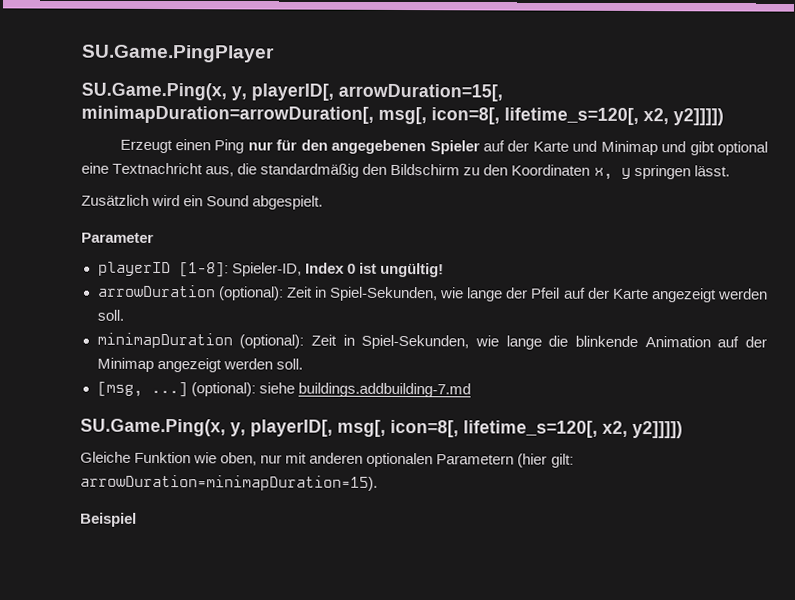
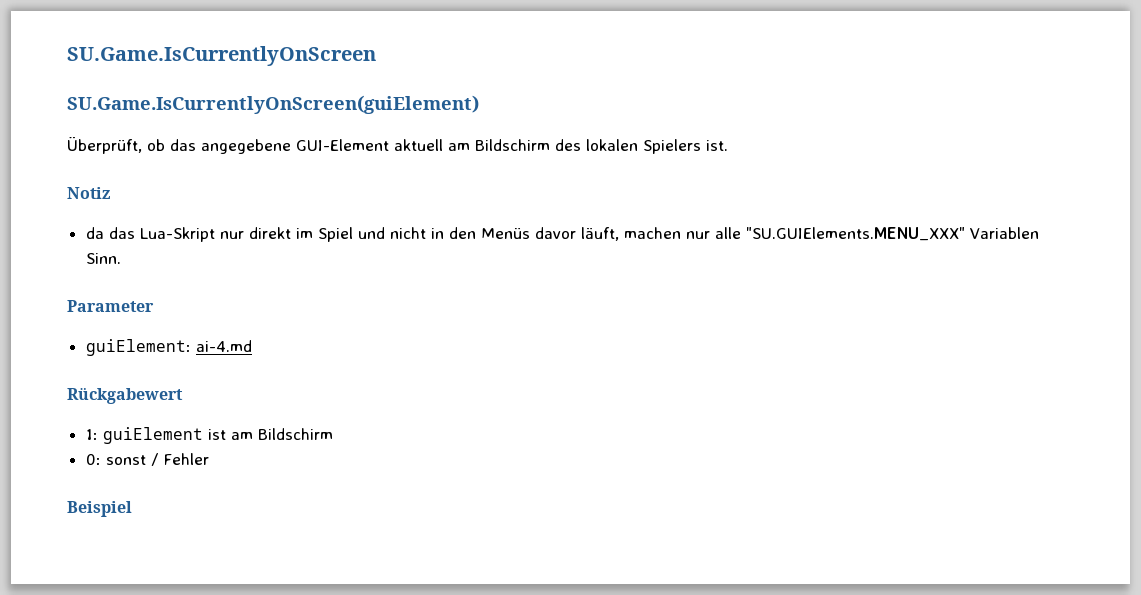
[81,44,275,63] [81,82,503,102] [81,105,724,126] [119,139,768,156] [81,162,730,180] [81,194,324,210] [81,232,154,243] [97,261,444,278] [97,284,769,303] [96,309,124,321] [96,332,768,350] [96,357,303,373] [96,381,471,398] [80,418,683,439] [80,451,574,468] [80,474,378,491] SU.Game.PingPlayer // SU.Game.Ping(x, y, playerID[, arrowDuration=15[, minimapDuration=arrowDuration[, msg[, icon=8[, lifetime_s=120[, x2, y2]]]]) // Erzeugt einen Ping nur für den angegebenen Spieler auf der Karte und Minimap und gibt optional eine Textnachricht aus, die standardmäßig den Bildschirm zu den Koordinaten x, y springen lässt. // Zusätzlich wird ein Sound abgespielt. // Parameter // playerID [1-8]: Spieler-ID, Index 0 ist ungültig! // arrowDuration (optional): Zeit in Spiel-Sekunden, wie lange der Pfeil auf der Karte angezeigt werden soll. // minimapDuration (optional): Zeit in Spiel-Sekunden, wie lange die blinkende Animation auf der Minimap angezeigt werden soll. // [msg, ...] (optional): siehe buildings.addbuilding-7.md // SU.Game.Ping(x, y, playerID[, msg[, icon=8[, lifetime_s=120[, x2, y2]]]]) // Gleiche Funktion wie oben, nur mit anderen optionalen Parametern (hier gilt: arrowDuration=minimapDuration=15). -> [67,46,376,66] [67,95,479,114] [67,137,728,154] [67,187,110,199] [85,227,1039,242] [85,253,121,264] [67,300,154,312] [85,339,252,356] [67,387,183,404] [85,427,333,444] [85,453,209,466] SU.Game.IsCurrentlyOnScreen // SU.Game.IsCurrentlyOnScreen(guiElement) // Überprüft, ob das angegebene GUI-Element aktuell am Bildschirm des lokalen Spielers ist. // Notiz // da das Lua-Skript nur direkt im Spiel und nicht in den Menüs davor läuft, machen nur alle "SU.GUIElements.MENU_XXX" Variablen Sinn. // Parameter // guiElement: ai-4.md // Rückgabewert // 1: guiElement ist am Bildschirm // 0: sonst / Fehler

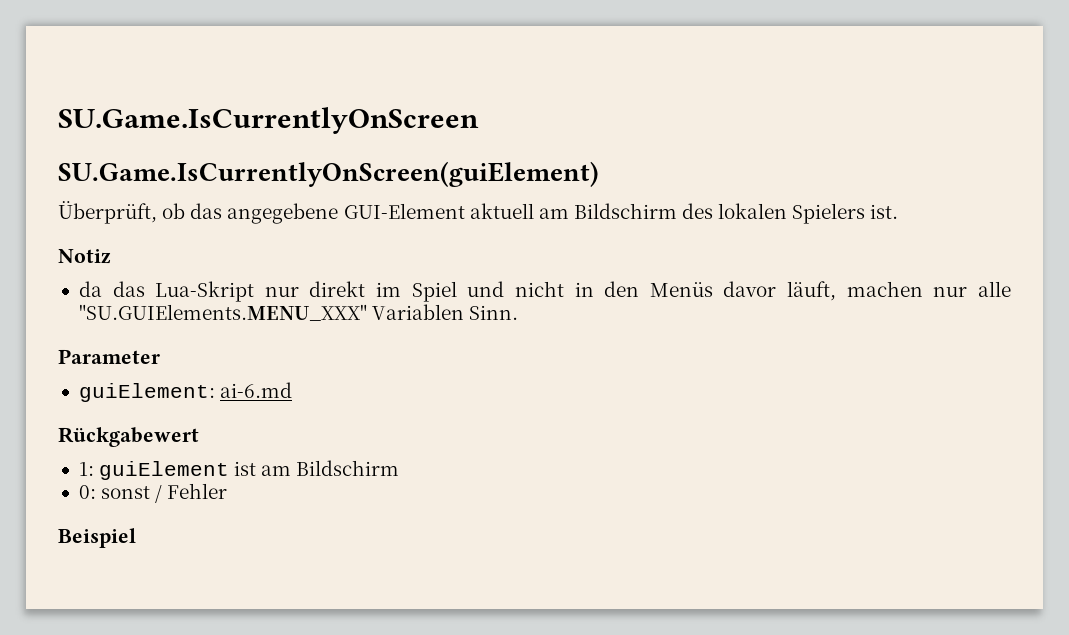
[195,340,252,352] ai-4.md -> [220,382,293,398] ai-6.md

